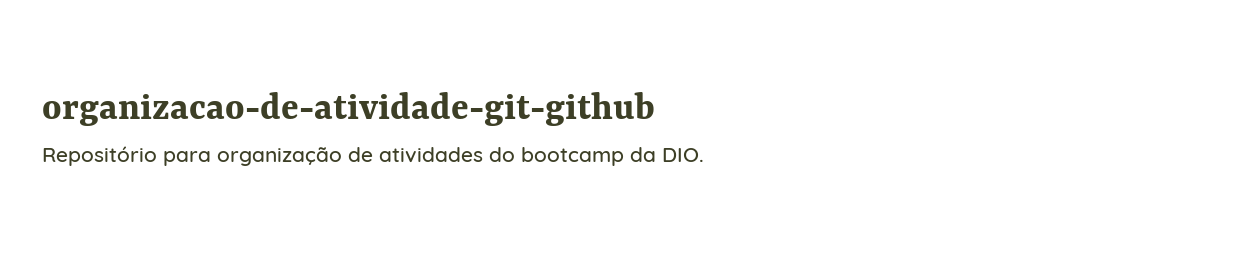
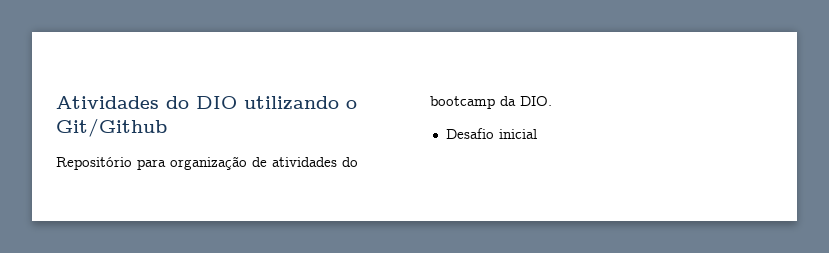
[42,92,655,126] organizacao-de-atividade-git-github -> [56,96,357,111] [56,118,167,137] Atividades do DIO utilizando o Git/Github
(704, 155) none -> [445,128,537,139] // Desafio inicial

